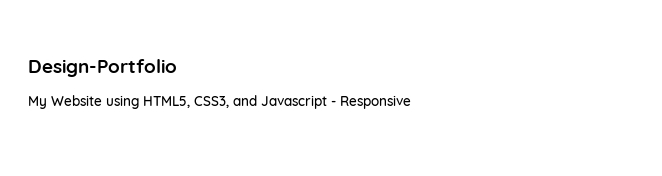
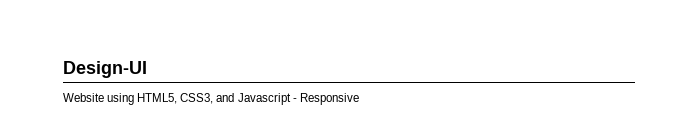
[28,59,177,77] [28,96,47,109] Design-Portfolio // My -> [63,61,147,78] Design-UI //

